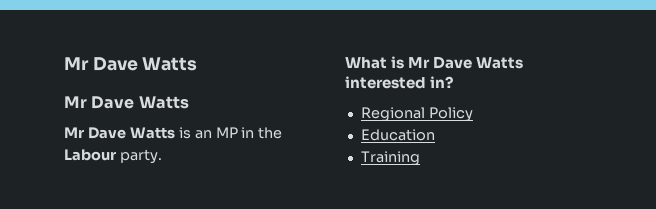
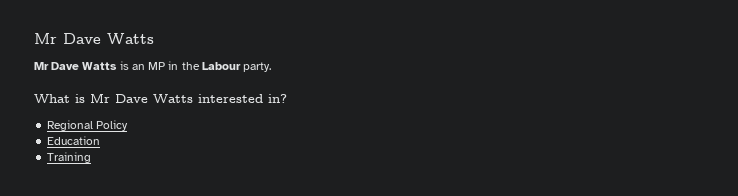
[64,57,198,71] [64,96,189,109] [64,127,175,139] Mr Dave Watts // Mr Dave Watts // Mr Dave Watts -> [34,33,154,45] [34,62,118,70] Mr Dave Watts // Mr Dave Watts

